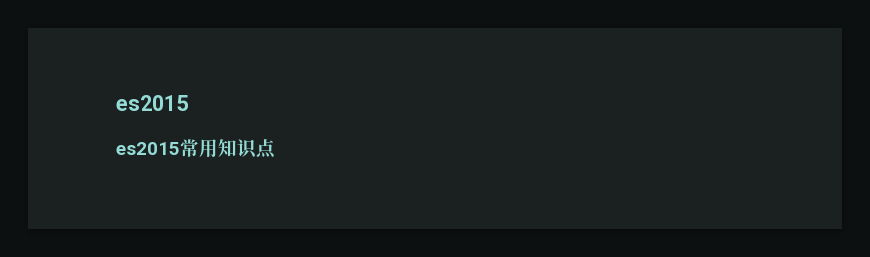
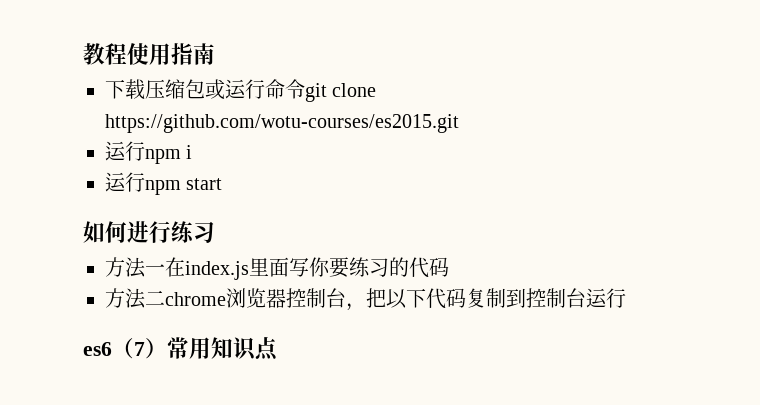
[116,95,189,111] [116,142,180,155] es2015 // es2015 -> [83,43,215,65] [105,79,377,102] [105,114,459,133] [105,141,193,164] [105,172,223,195] [83,221,215,243] [105,257,449,280] [105,288,626,311] [83,338,167,359] 教程使用指南 // 下载压缩包或运行命令git clone https://github.com/wotu-courses/es2015.git // 运行npm i // 运行npm start // 如何进行练习 // 方法一在index.js里面写你要练习的代码 // 方法二chrome浏览器控制台，把以下代码复制到控制台运行 // es6（7）

